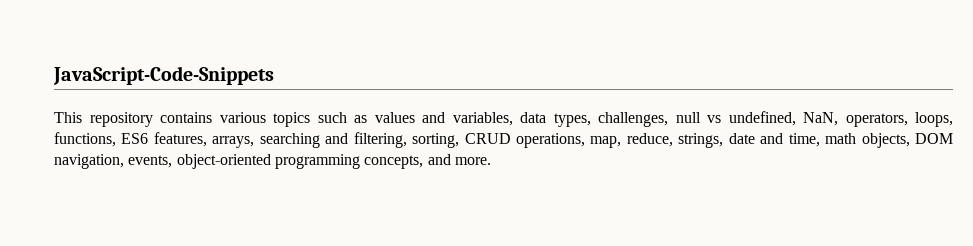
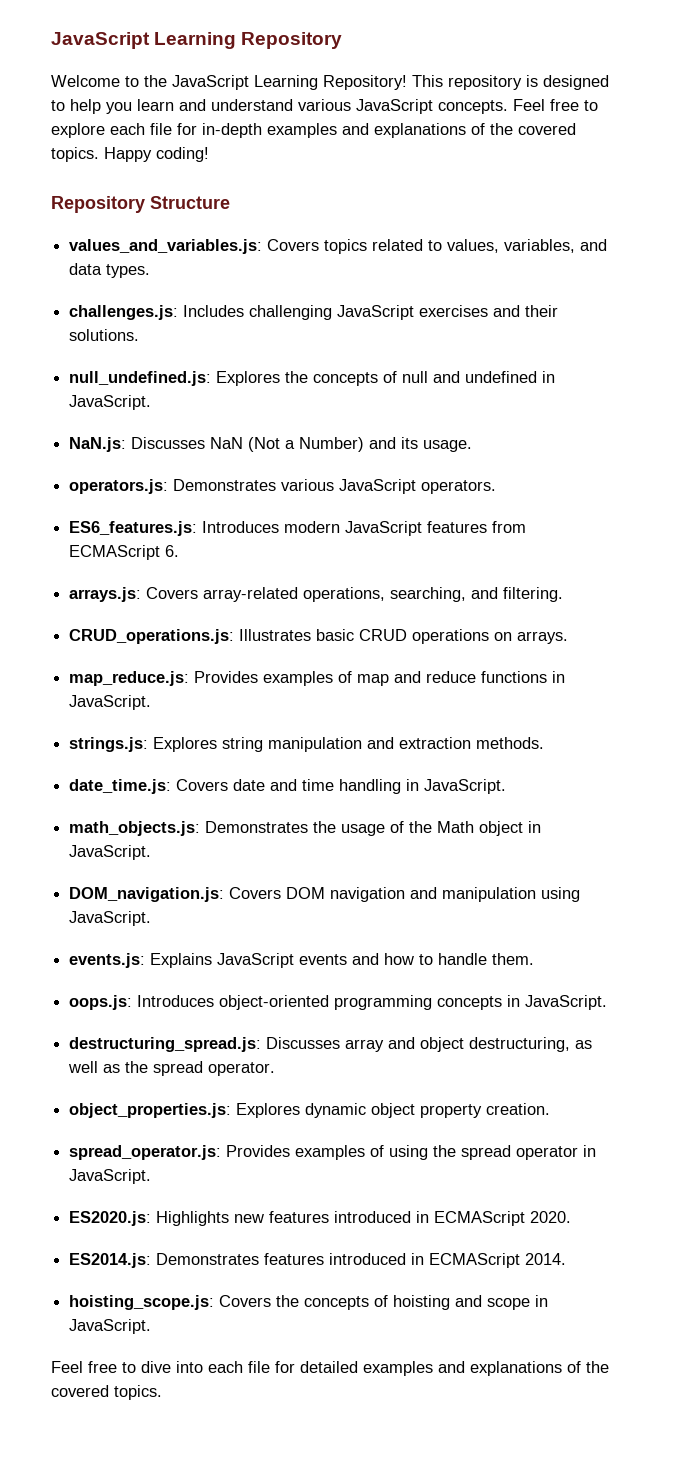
[53,66,274,85] [54,111,953,127] [54,132,954,148] [54,154,491,169] JavaScript-Code-Snippets // This repository contains various topics such as values and variables, data types, challenges, null vs undefined, NaN, operators, loops, functions, ES6 features, arrays, searching and filtering, sorting, CRUD operations, map, reduce, strings, date and time, math objects, DOM navigation, events, object-oriented programming concepts, and more. -> [51,32,343,49] [51,75,609,90] [51,99,598,114] [51,123,576,138] [51,147,209,162] [51,196,230,213] [69,239,608,254] [69,263,151,278] [69,305,559,320] [69,329,140,341] [69,371,556,386] [69,395,152,410] [69,437,473,452] [69,479,497,494] [69,521,527,536] [69,545,180,560] [69,587,564,602] [69,629,569,644] [69,671,566,686] [69,695,152,710] [69,737,545,752] [69,779,507,794] [69,821,542,836] [69,845,152,860] [69,887,581,902] [69,911,152,926] [69,953,535,968] [69,995,608,1010] [69,1037,593,1052] [68,1061,276,1076] [69,1103,551,1118] [69,1145,597,1160] [69,1169,152,1184] [69,1211,572,1226] [69,1253,567,1268] [69,1295,549,1310] [69,1319,152,1334] [51,1361,609,1376] [51,1385,162,1400] JavaScript Learning Repository // Welcome to the JavaScript Learning Repository! This repository is designed to help you learn and understand various JavaScript concepts. Feel free to explore each file for in-depth examples and explanations of the covered topics. Happy coding! // Repository Structure // values_and_variables.js: Covers topics related to values, variables, and data types. // challenges.js: Includes challenging JavaScript exercises and their solutions. // null_undefined.js: Explores the concepts of null and undefined in JavaScript. // NaN.js: Discusses NaN (Not a Number) and its usage. // operators.js: Demonstrates various JavaScript operators. // ES6_features.js: Introduces modern JavaScript features from ECMAScript 6. // arrays.js: Covers array-related operations, searching, and filtering. // CRUD_operations.js: Illustrates basic CRUD operations on arrays. // map_reduce.js: Provides examples of map and reduce functions in JavaScript. // strings.js: Explores string manipulation and extraction methods. // date_time.js: Covers date and time handling in JavaScript. // math_objects.js: Demonstrates the usage of the Math object in JavaScript. // DOM_navigation.js: Covers DOM navigation and manipulation using JavaScript. // events.js: Explains JavaScript events and how to handle them. // oops.js: Introduces object-oriented programming concepts in JavaScript. // destructuring_spread.js: Discusses array and object destructuring, as well as the spread operator. // object_properties.js: Explores dynamic object property creation. // spread_operator.js: Provides examples of using the spread operator in JavaScript. // ES2020.js: Highlights new features introduced in ECMAScript 2020. // ES2014.js: Demonstrates features introduced in ECMAScript 2014. // hoisting_scope.js: Covers the concepts of hoisting and scope in JavaScript. // Feel free to dive into each file for detailed examples and explanations of the covered topics.

